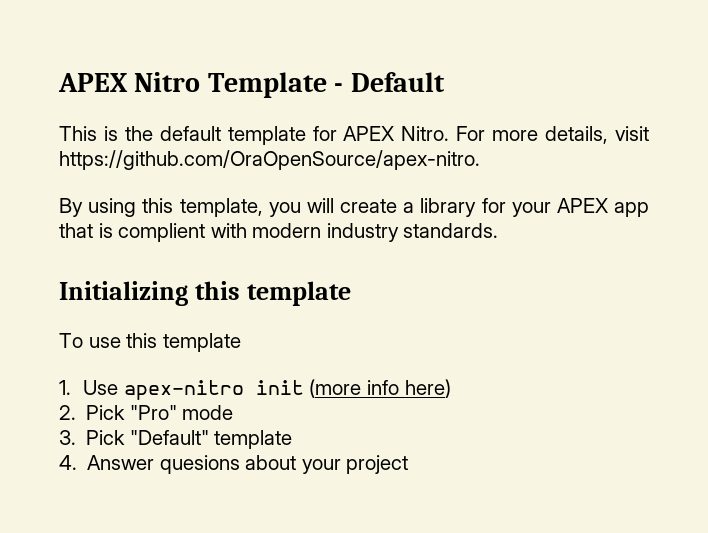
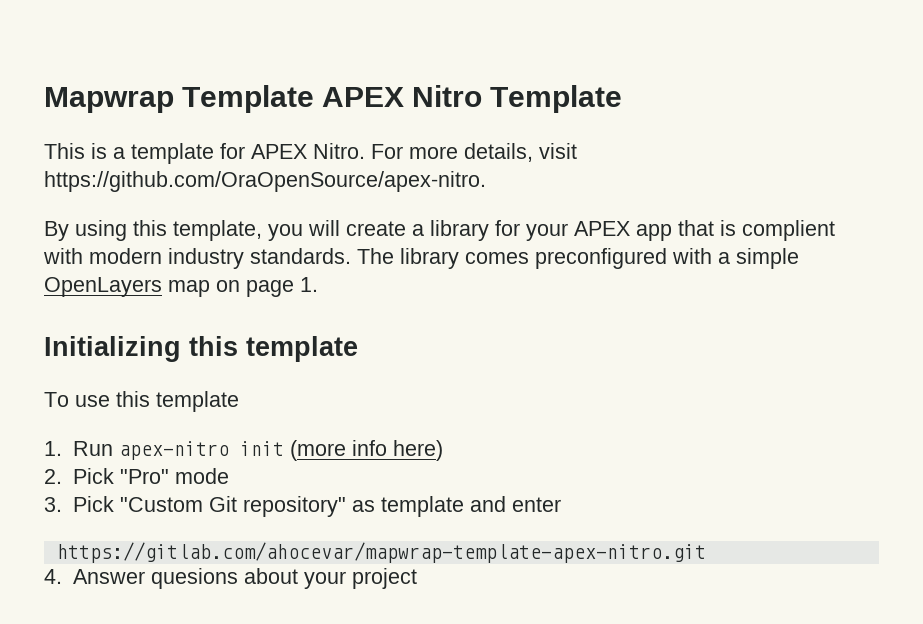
(58, 82) none -> [44,85,315,113] Mapwrap Template
[334,72,445,92] - Default -> (623, 99) none
[124,126,221,141] the default -> [113,147,125,159] a
(499, 230) none -> [357,248,799,269] [44,277,318,297] The library comes preconfigured with a simple OpenLayers map on page 1.
[83,380,119,395] Use -> [72,441,113,456] Run
[129,430,293,449] "Default" template -> [119,496,561,517] [56,542,706,563] "Custom Git repository" as template and enter // https://gitlab.com/ahocevar/mapwrap-template-apex-nitro.git

